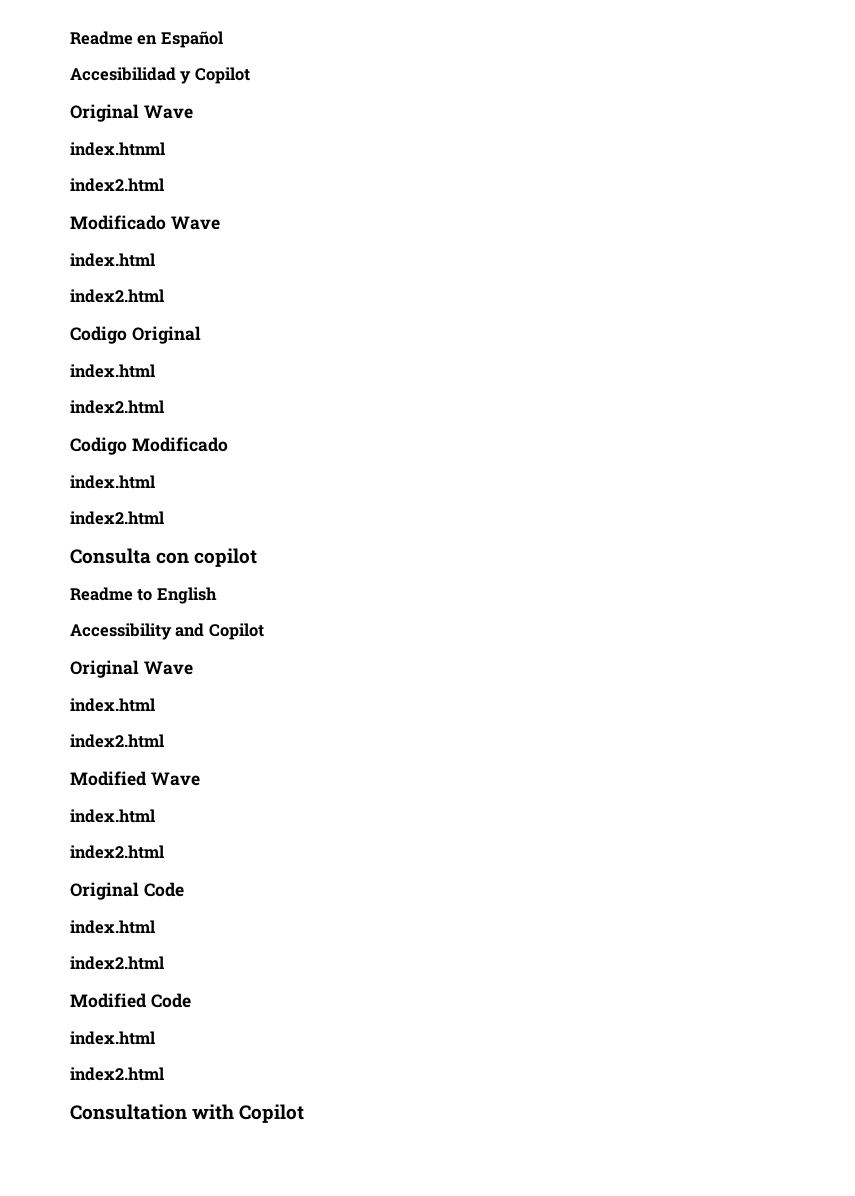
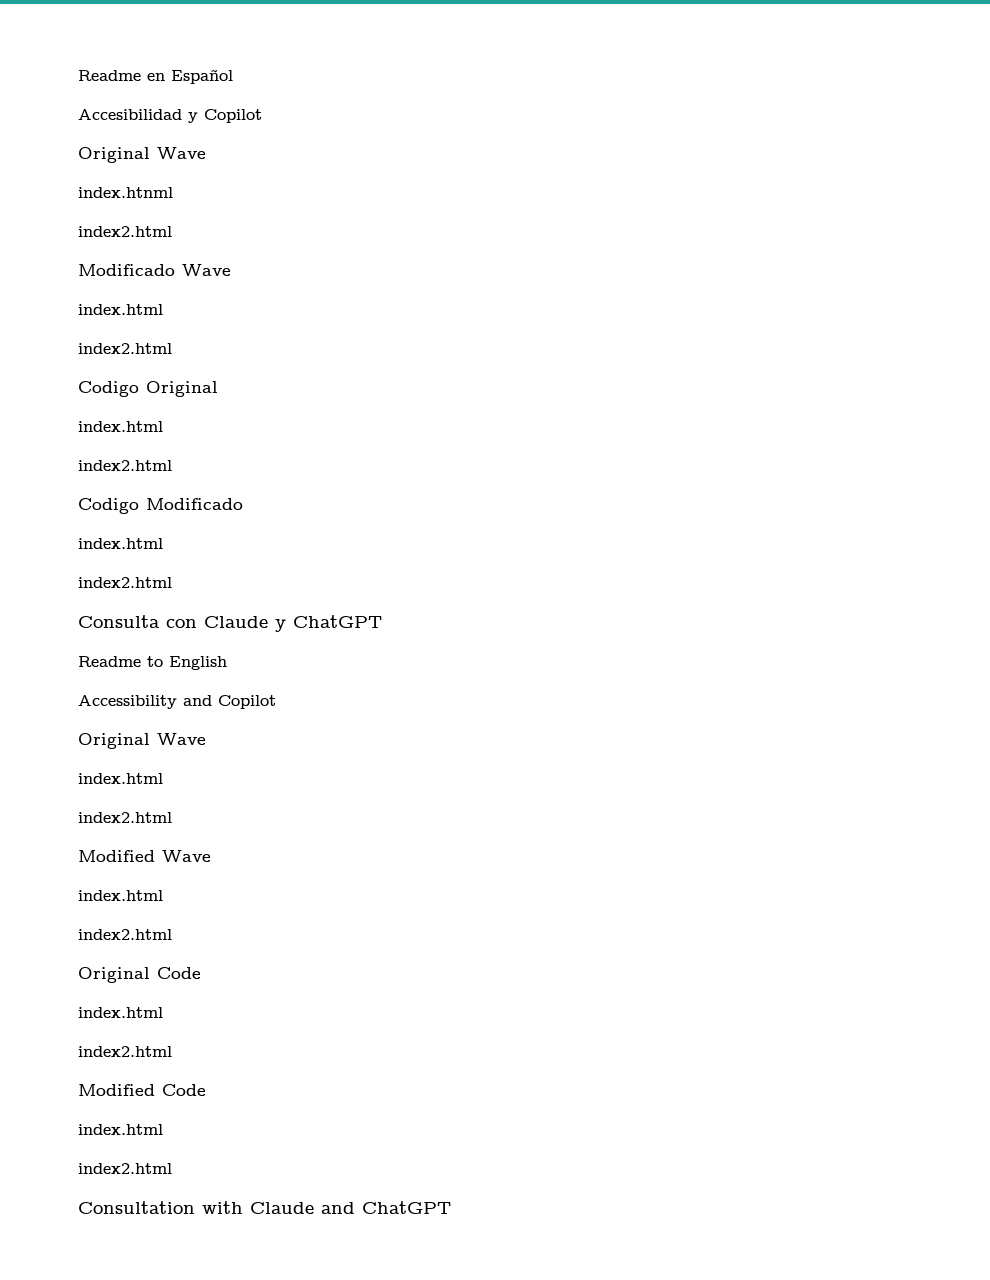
[194,548,258,567] copilot -> [204,615,382,632] Claude y ChatGPT
[239,1104,305,1123] Copilot -> [250,1201,451,1214] Claude and ChatGPT

